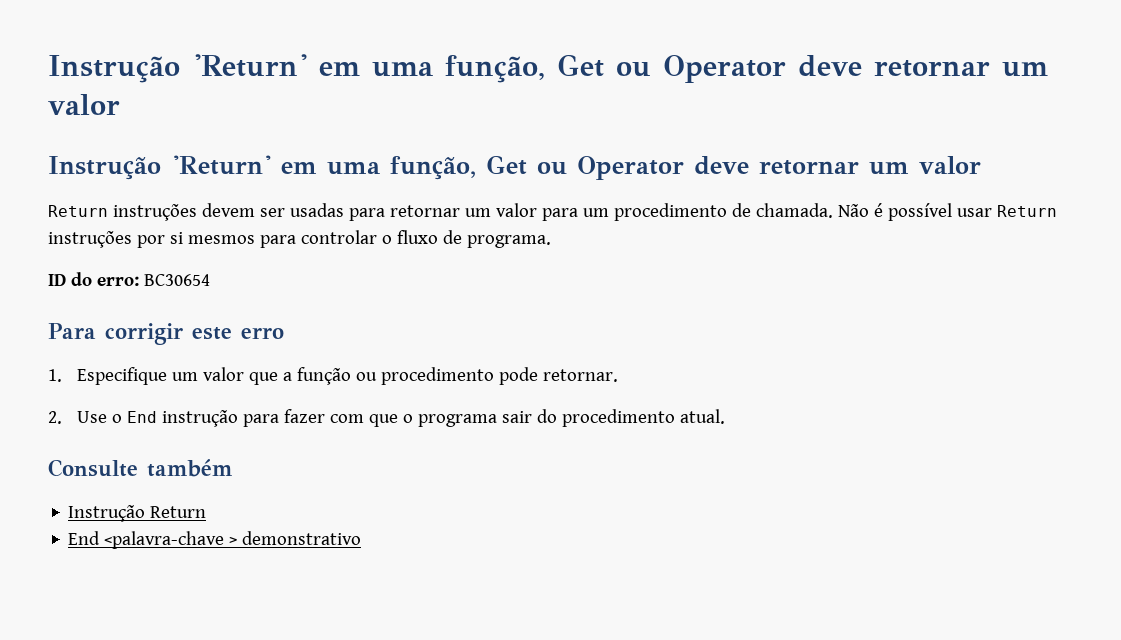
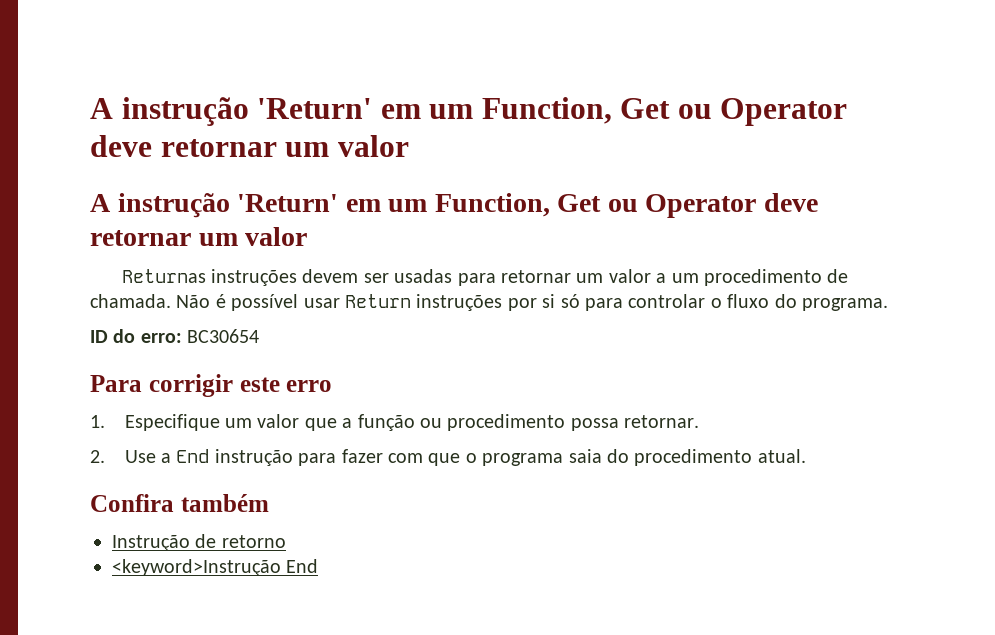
[48,54,1048,83] [48,94,120,115] [48,155,981,180] [48,205,108,217] Instrução 'Return' em uma função, Get ou Operator deve retornar um valor // Instrução 'Return' em uma função, Get ou Operator deve retornar um valor // Return -> [90,97,848,126] [90,135,409,157] [90,193,819,218] [90,227,308,246] [121,269,206,283] A instrução 'Return' em um Function, Get ou Operator deve retornar um valor // A instrução 'Return' em um Function, Get ou Operator deve retornar um valor // Returnas
[541,208,578,221] para -> [656,273,667,283] a
[187,235,255,244] mesmos -> [560,294,580,308] só
[442,230,462,244] de -> [774,294,797,308] do
[499,367,539,385] pode -> [570,418,619,431] possa
[112,414,123,423] o -> [160,453,171,463] a
[502,411,533,423] sair -> [568,449,602,463] saia
[48,459,138,477] Consulte -> [90,494,174,512] Confira
[150,506,207,518] [68,531,362,549] Return // End <palavra-chave > demonstrativo -> [195,534,286,548] [112,559,319,576] de retorno // <keyword>Instrução End

